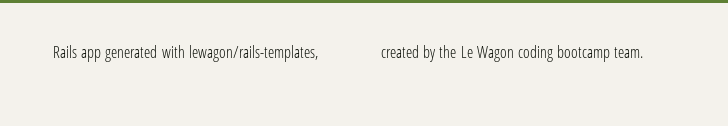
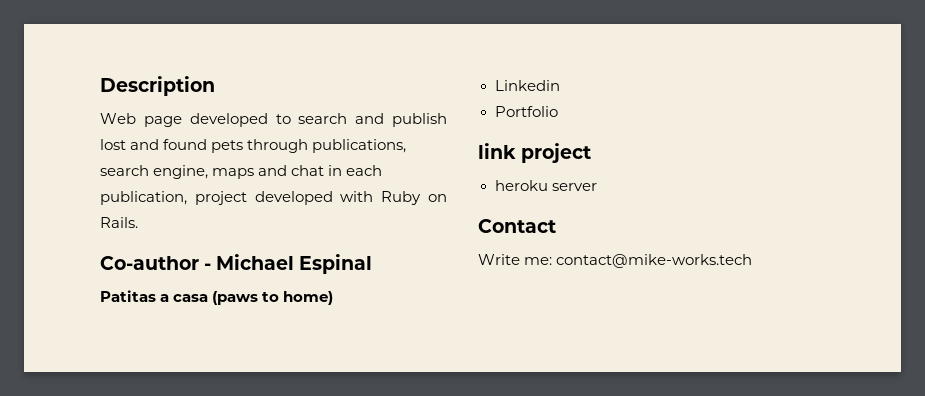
[53,45,644,62] Rails app generated with lewagon/rails-templates, created by the Le Wagon coding bootcamp team. -> [100,76,215,96] [100,113,447,127] [100,139,407,153] [100,165,383,179] [100,191,448,205] [100,217,138,228] [100,254,373,274] [100,290,334,305] [494,80,560,91] [494,106,558,117] [478,143,592,163] [494,180,597,191] [478,219,556,233] [478,254,753,268] Description // Web page developed to search and publish lost and found pets through publications, search engine, maps and chat in each publication, project developed with Ruby on Rails. // Co-author - Michael Espinal // Patitas a casa (paws to home) // Linkedin // Portfolio // link project // heroku server // Contact // Write me: contact@mike-works.tech

